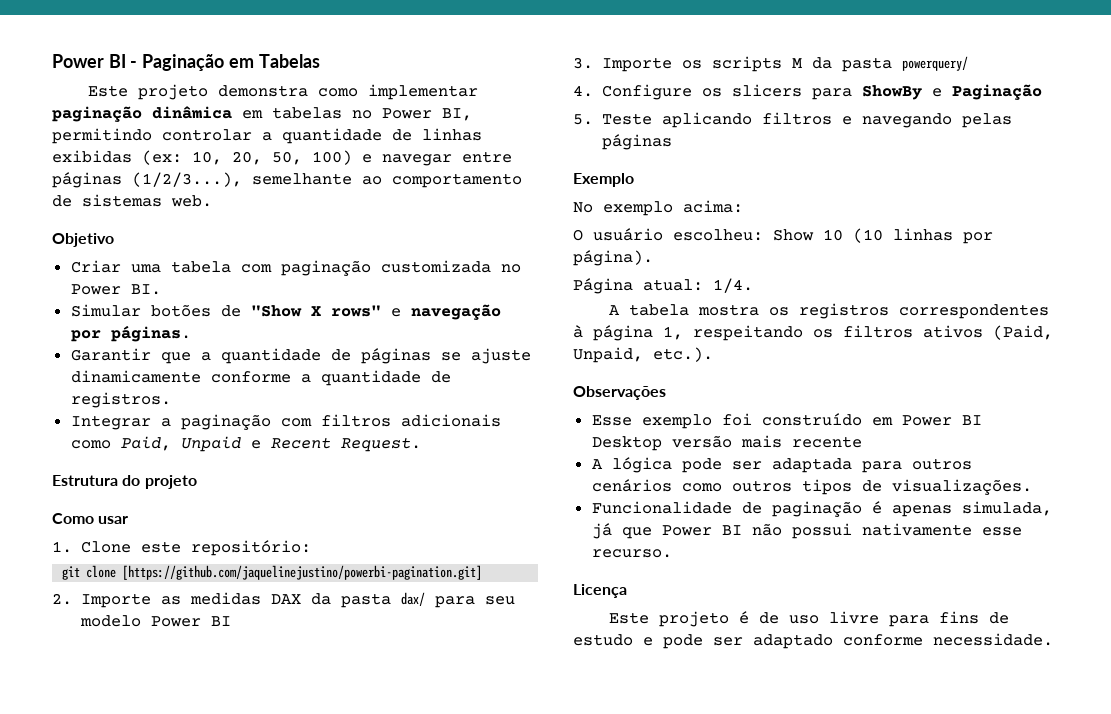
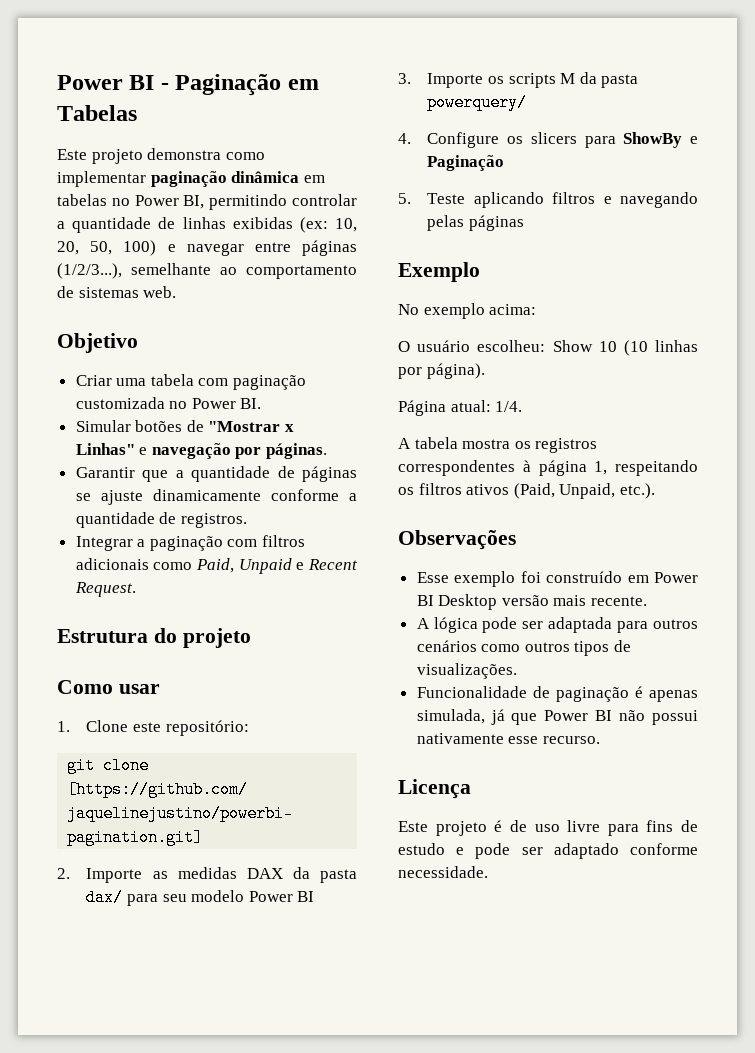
[250,305,381,317] "Show X rows" -> [208,421,295,432] [75,443,135,455] "Mostrar x Linhas"
[791,436,862,448] recente -> [591,596,648,606] recente.

